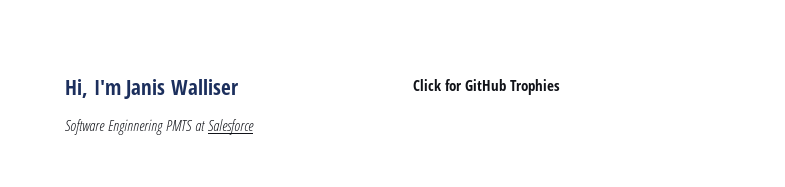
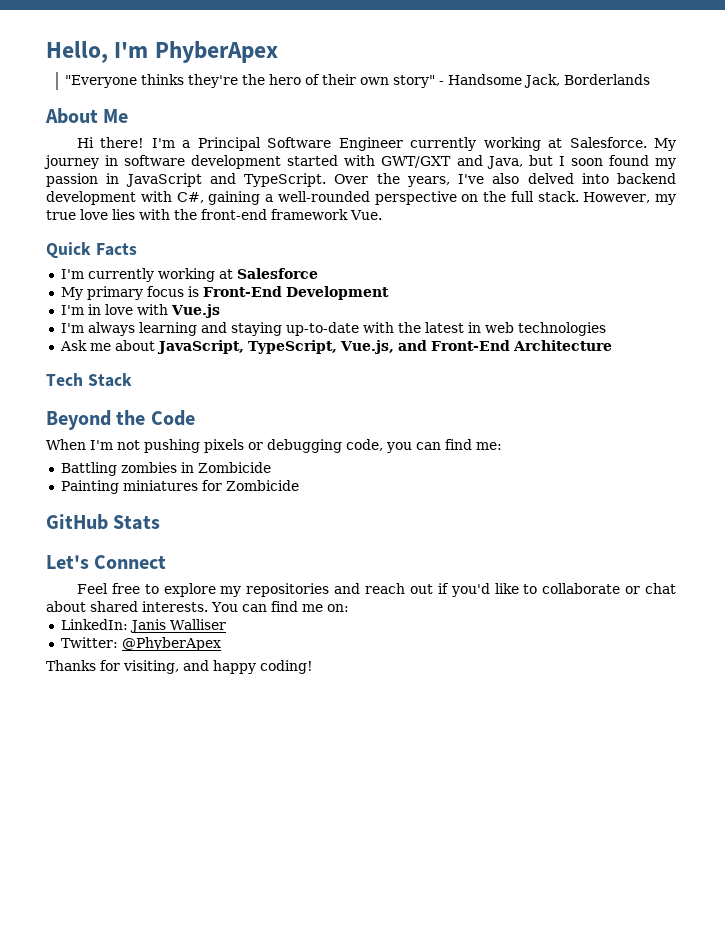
[65,79,240,99] [65,119,255,135] [413,79,561,95] Hi, I'm Janis Walliser // Software Enginnering PMTS at Salesforce // Click for GitHub Trophies -> [46,41,278,63] [65,74,651,88] [45,108,129,124] [76,137,676,151] [44,155,677,169] [46,173,676,187] [46,191,676,205] [46,209,382,220] [46,242,137,259] [60,268,318,282] [60,286,389,300] [60,304,220,318] [60,322,606,336] [59,340,612,354] [46,373,132,387] [46,410,195,430] [46,439,502,453] [60,462,271,476] [60,480,299,494] [46,514,161,530] [46,555,167,569] [76,583,676,597] [46,601,349,612] [60,619,226,633] [60,637,221,651] [46,660,313,674] Hello, I'm PhyberApex // "Everyone thinks they're the hero of their own story" - Handsome Jack, Borderlands // About Me // Hi there! I'm a Principal Software Engineer currently working at Salesforce. My journey in software development started with GWT/GXT and Java, but I soon found my passion in JavaScript and TypeScript. Over the years, I've also delved into backend development with C#, gaining a well-rounded perspective on the full stack. However, my true love lies with the front-end framework Vue. // Quick Facts // I'm currently working at Salesforce // My primary focus is Front-End Development // I'm in love with Vue.js // I'm always learning and staying up-to-date with the latest in web technologies // Ask me about JavaScript, TypeScript, Vue.js, and Front-End Architecture // Tech Stack // Beyond the Code // When I'm not pushing pixels or debugging code, you can find me: // Battling zombies in Zombicide // Painting miniatures for Zombicide // GitHub Stats // Let's Connect // Feel free to explore my repositories and reach out if you'd like to collaborate or chat about shared interests. You can find me on: // LinkedIn: Janis Walliser // Twitter: @PhyberApex // Thanks for visiting, and happy coding!

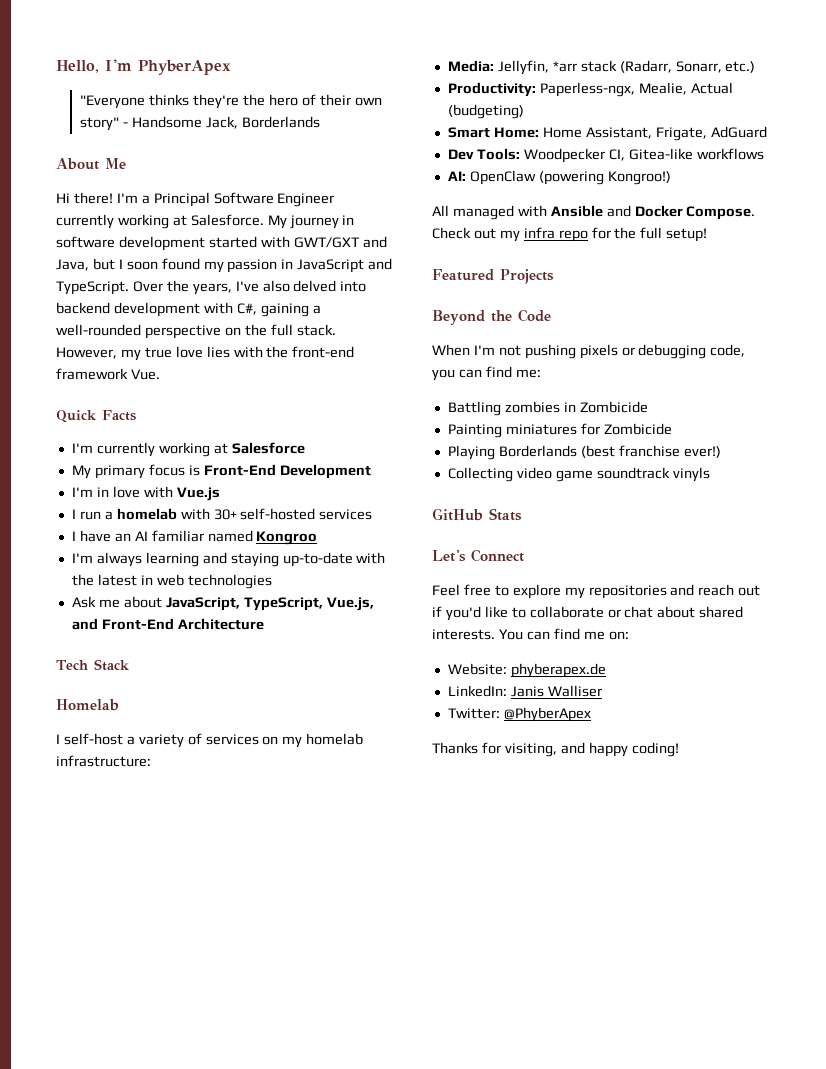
(220, 311) none -> [71,508,373,520] [71,530,318,545] // I run a homelab with 30+ self-hosted services // I have an AI familiar named Kongroo
(132, 380) none -> [56,699,119,711] [56,733,364,748] [56,755,151,767] [447,60,756,75] [447,82,733,97] [447,104,524,119] [447,126,767,141] [447,148,764,163] [447,170,671,185] [432,205,756,220] [432,227,708,242] [432,269,554,284] // Homelab // I self-host a variety of services on my homelab infrastructure: // Media: Jellyfin, *arr stack (Radarr, Sonarr, etc.) // Productivity: Paperless-ngx, Mealie, Actual (budgeting) // Smart Home: Home Assistant, Frigate, AdGuard // Dev Tools: Woodpecker CI, Gitea-like workflows // AI: OpenClaw (powering Kongroo!) // All managed with Ansible and Docker Compose. Check out my infra repo for the full setup! // Featured Projects
(299, 485) none -> [447,445,721,460] [447,467,710,482] // Playing Borderlands (best franchise ever!) // Collecting video game soundtrack vinyls
(349, 608) none -> [447,663,606,678] // Website: phyberapex.de

